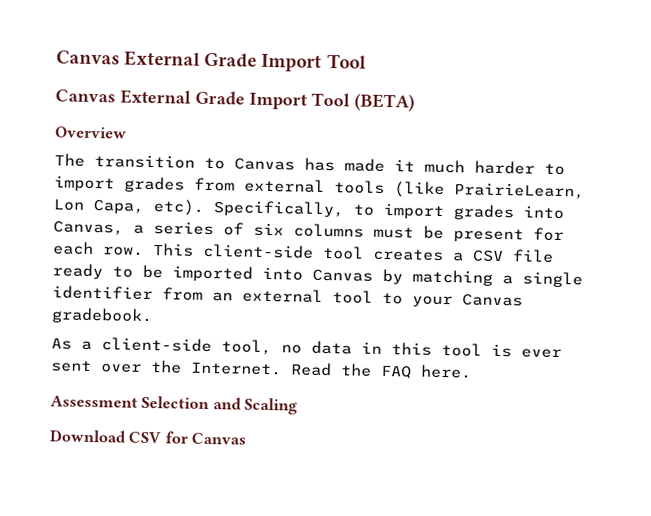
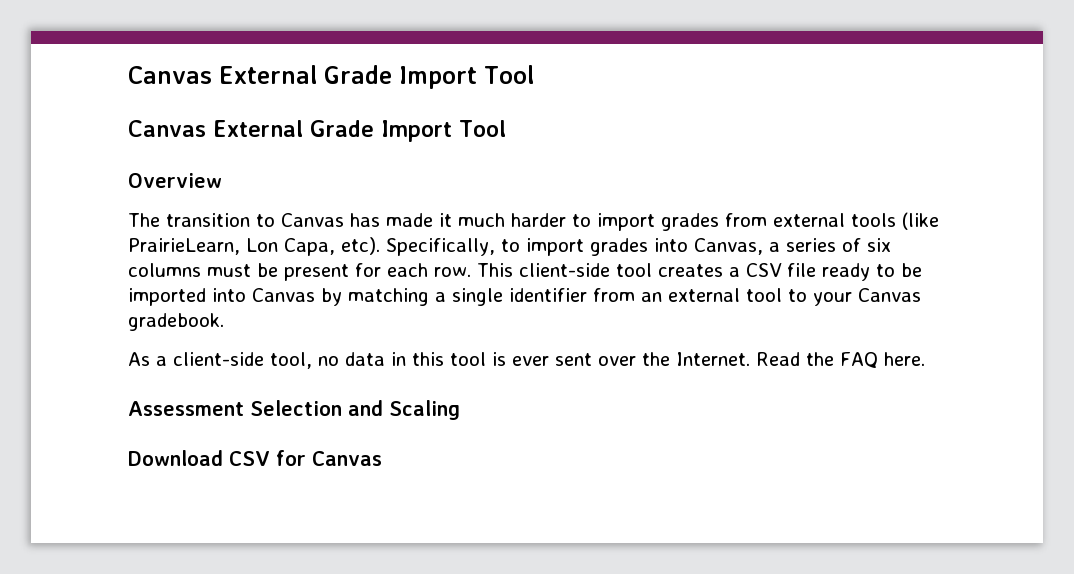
[354,93,415,112] (BETA) -> (506, 128) none

